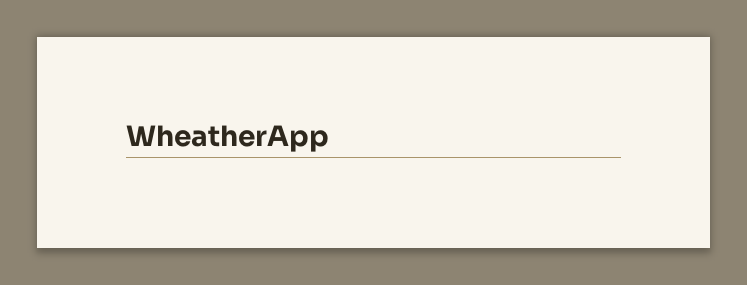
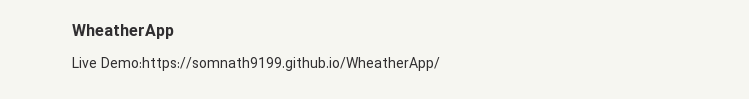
(329, 138) none -> [72,57,440,71] // Live Demo:https://somnath9199.github.io/WheatherApp/

